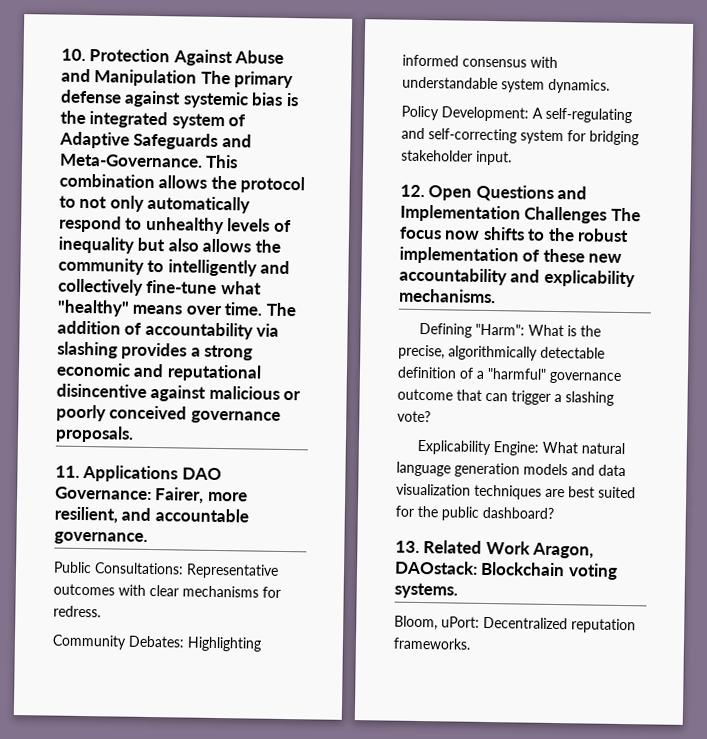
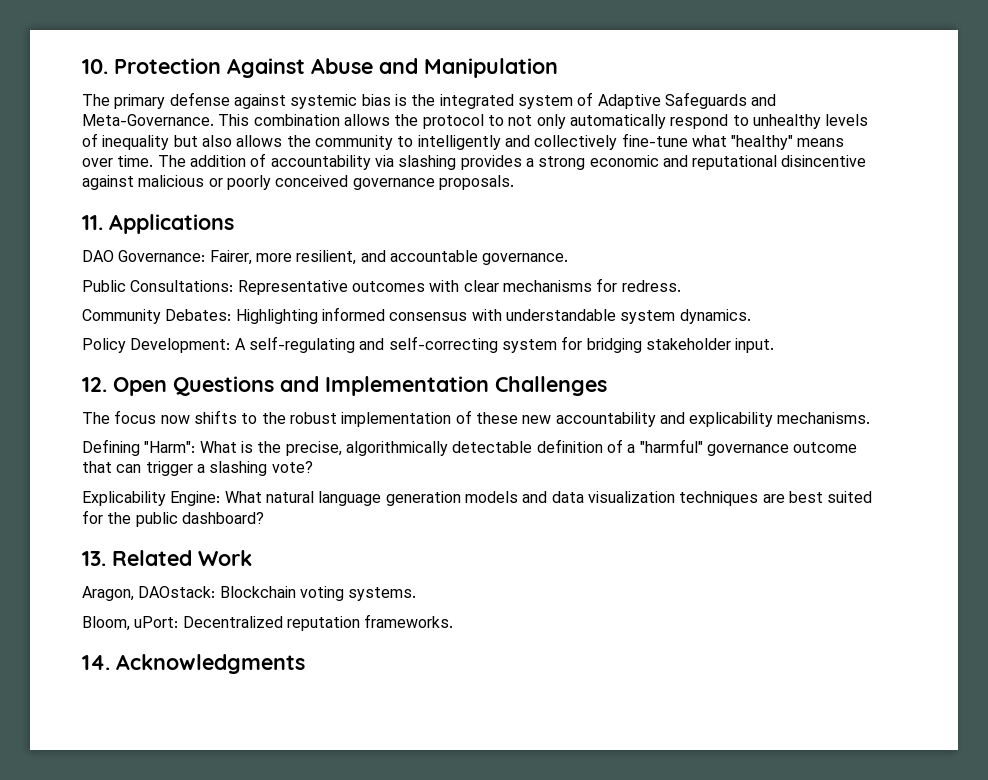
(198, 78) none -> (558, 68) //
(179, 473) none -> (234, 224) //
(608, 215) none -> (607, 386) //
(531, 547) none -> (252, 558) //
(471, 643) none -> [82,654,305,674] // 14. Acknowledgments

